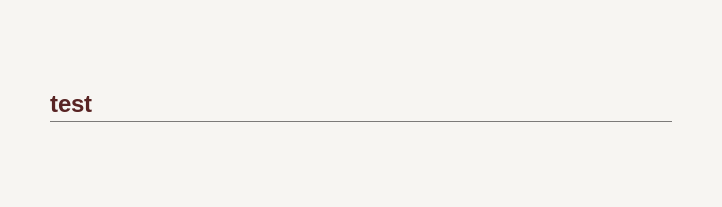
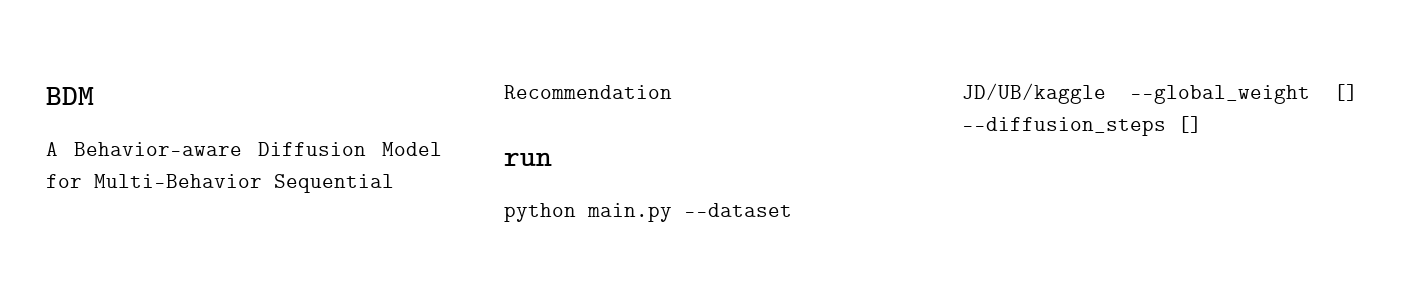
[50,96,92,112] test -> [46,87,94,105] [46,142,442,156] [46,174,394,193] [504,85,672,99] [504,152,552,166] [504,203,792,222] [962,83,1358,104] [962,116,1202,136] BDM // A Behavior-aware Diffusion Model for Multi-Behavior Sequential Recommendation // run // python main.py --dataset JD/UB/kaggle --global_weight [] --diffusion_steps []

